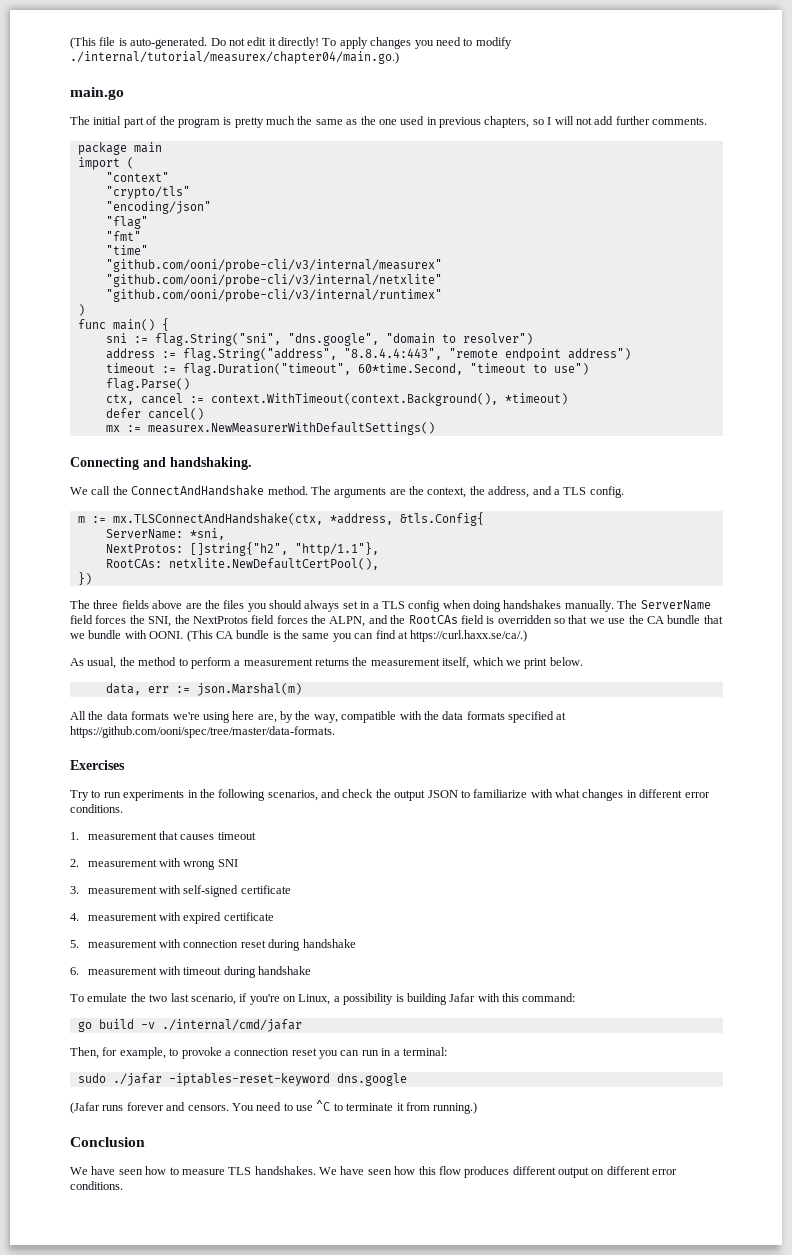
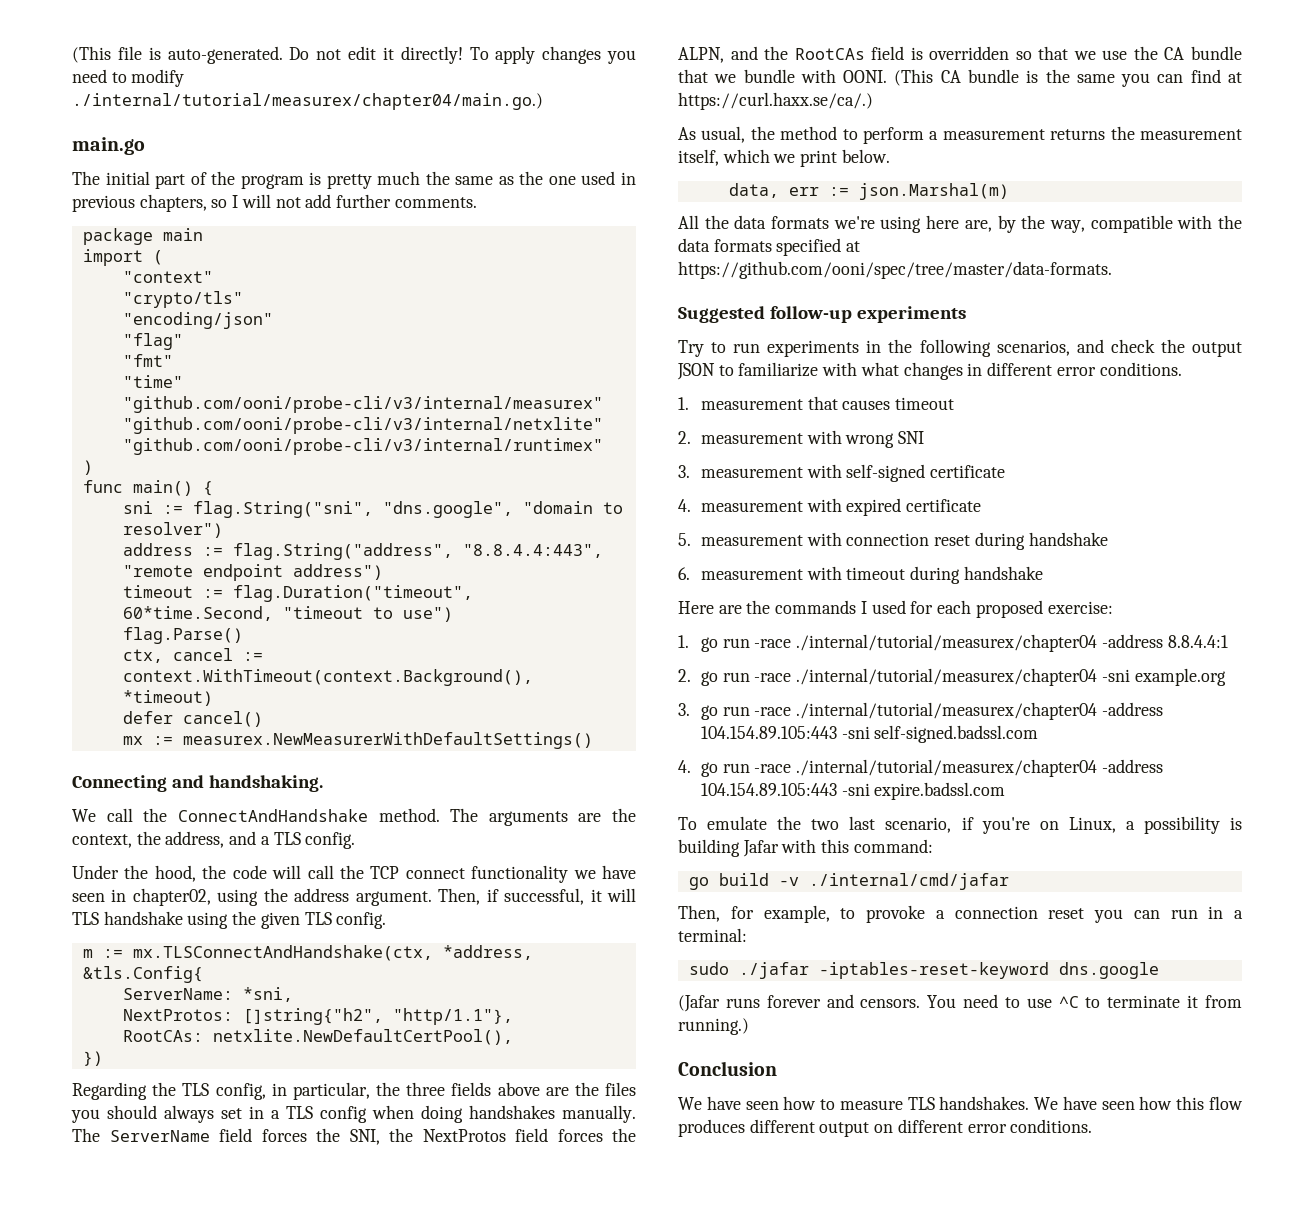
(624, 492) none -> [72,865,636,883] [72,888,636,906] [72,911,387,929] // Under the hood, the code will call the TCP connect functionality we have seen in chapter02, using the address argument. Then, if successful, it will TLS handshake using the given TLS config.
[70,600,90,609] The -> [72,1082,400,1100] Regarding the TLS config, in particular, the
[70,760,125,770] Exercises -> [678,306,966,323] Suggested follow-up experiments
(312, 970) none -> [678,600,1113,618] [678,634,1228,652] [678,668,1226,686] [678,702,1163,720] [700,725,1039,743] [678,759,1163,777] [700,782,1006,800] // Here are the commands I used for each proposed exercise: // 1. go run -race ./internal/tutorial/measurex/chapter04 -address 8.8.4.4:1 // 2. go run -race ./internal/tutorial/measurex/chapter04 -sni example.org // 3. go run -race ./internal/tutorial/measurex/chapter04 -address 104.154.89.105:443 -sni self-signed.badssl.com // 4. go run -race ./internal/tutorial/measurex/chapter04 -address 104.154.89.105:443 -sni expire.badssl.com

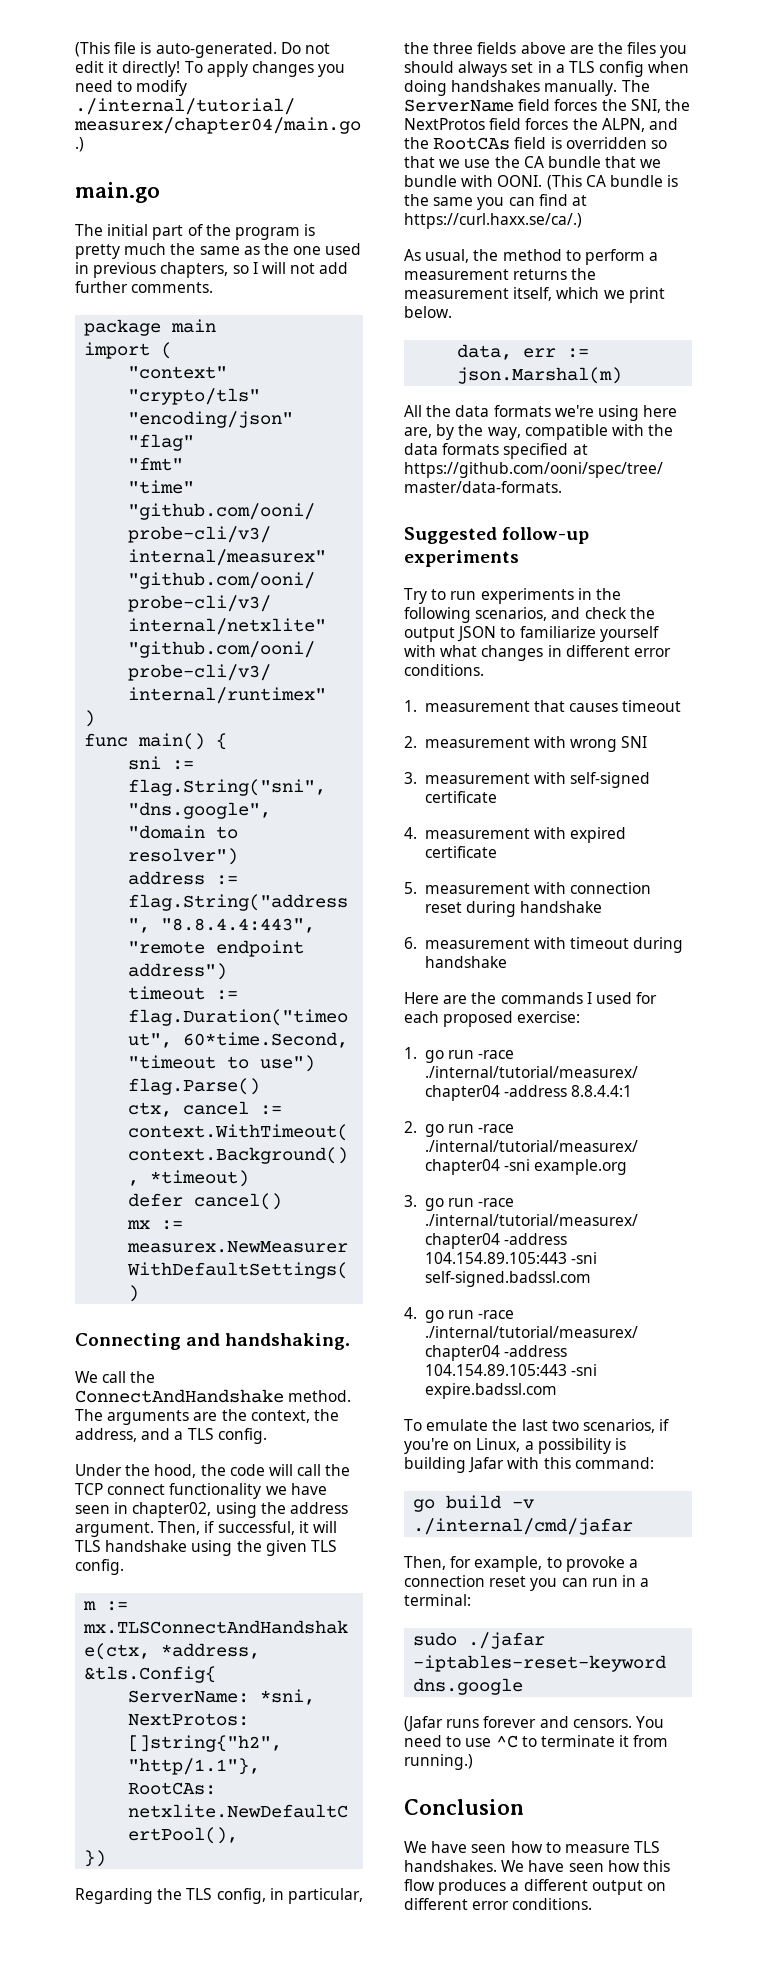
(819, 369) none -> [599,626,659,642] yourself
[811,816,952,833] two last scenario, -> [521,1419,655,1433] last two scenarios,
(745, 1128) none -> [510,1882,520,1891] a

